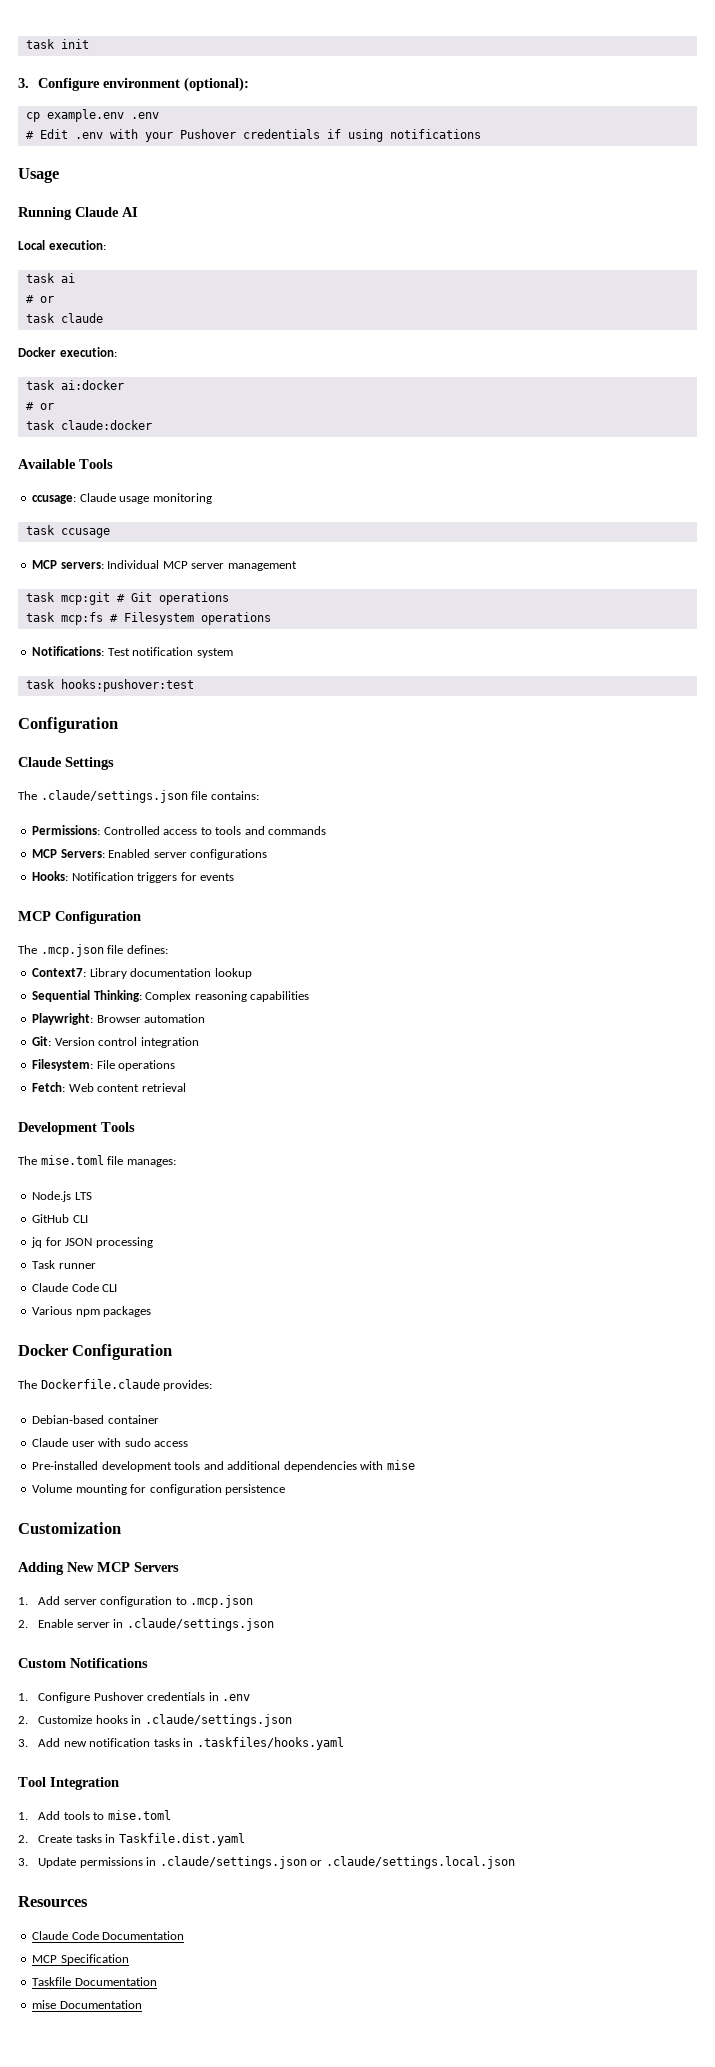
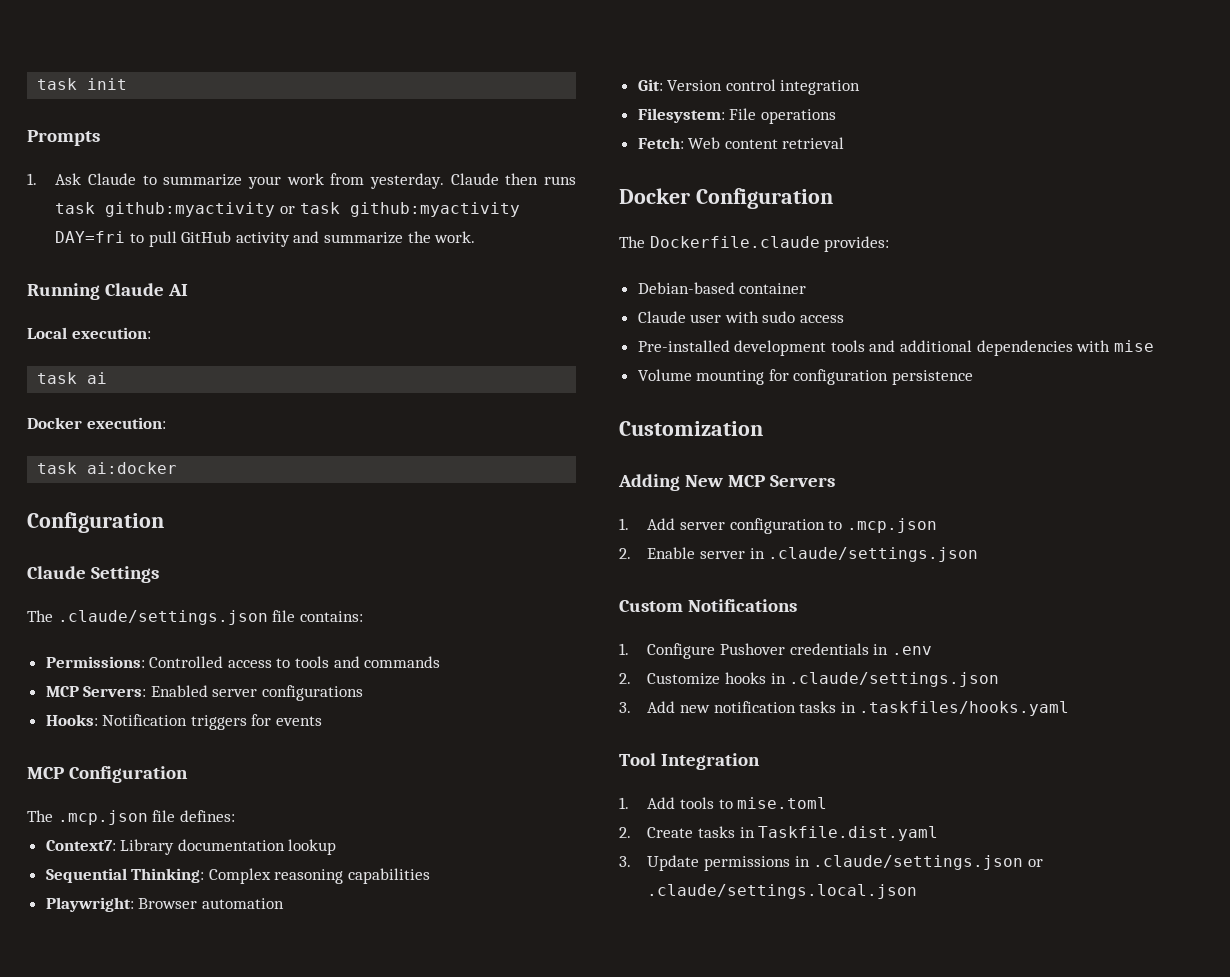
[18,77,250,92] [25,109,159,122] [25,129,481,142] [18,168,59,183] 3. Configure environment (optional): // cp example.env .env // # Edit .env with your Pushover credentials if using notifications // Usage -> [27,130,100,146] [27,173,576,189] [55,202,520,217] [55,231,476,247] Prompts // 1. Ask Claude to summarize your work from yesterday. Claude then runs task github:myactivity or task github:myactivity DAY=fri to pull GitHub activity and summarize the work.
[25,295,54,303] [25,313,103,323] // # or // task claude -> (108, 378) none
[25,402,54,410] [25,420,152,430] [18,459,113,469] [32,493,212,504] [25,525,110,538] [32,560,297,571] [25,592,229,605] [25,612,271,625] [32,646,233,658] [25,679,194,692] // # or // task claude:docker // Available Tools // ccusage: Claude usage monitoring // task ccusage // MCP servers: Individual MCP server management // task mcp:git # Git operations // task mcp:fs # Filesystem operations // Notifications: Test notification system // task hooks:pushover:test -> (178, 468) none
[18,1122,135,1135] [18,1155,176,1167] [32,1191,92,1202] [32,1214,88,1223] [31,1237,153,1248] [32,1260,96,1269] [32,1283,118,1292] [32,1306,152,1317] // Development Tools // The mise.toml file manages: // Node.js LTS // GitHub CLI // jq for JSON processing // Task runner // Claude Code CLI // Various npm packages -> (845, 143) none
[18,1896,88,1907] [32,1931,185,1940] [32,1954,129,1965] [32,1977,157,1986] [32,2000,142,2009] // Resources // Claude Code Documentation // MCP Specification // Taskfile Documentation // mise Documentation -> (918, 891) none

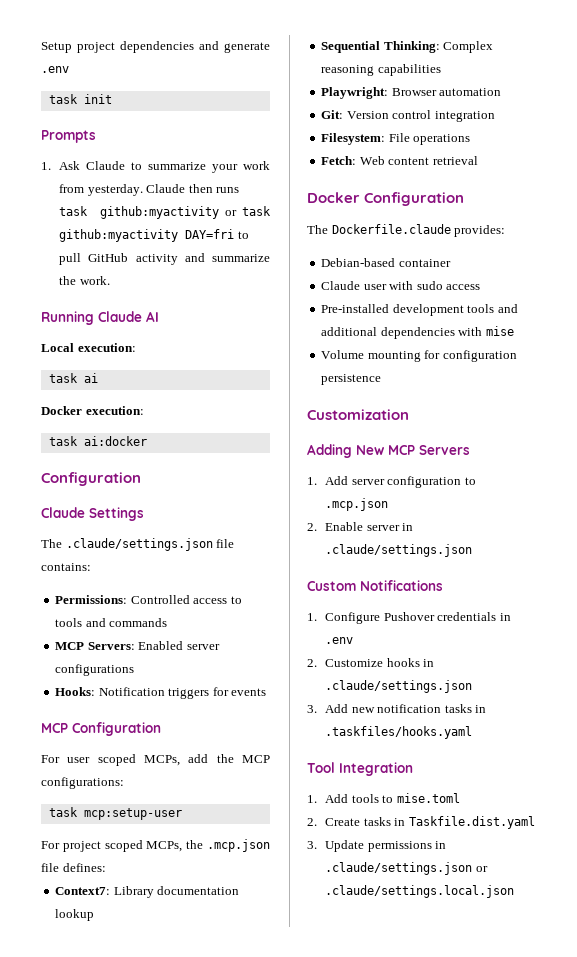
(37, 84) none -> [41,41,270,53] [41,66,69,73] Setup project dependencies and generate .env //
[27,810,53,822] The -> [41,754,270,766] [41,777,124,789] [48,807,182,820] [41,840,204,852] For user scoped MCPs, add the MCP configurations: // task mcp:setup-user // For project scoped MCPs, the

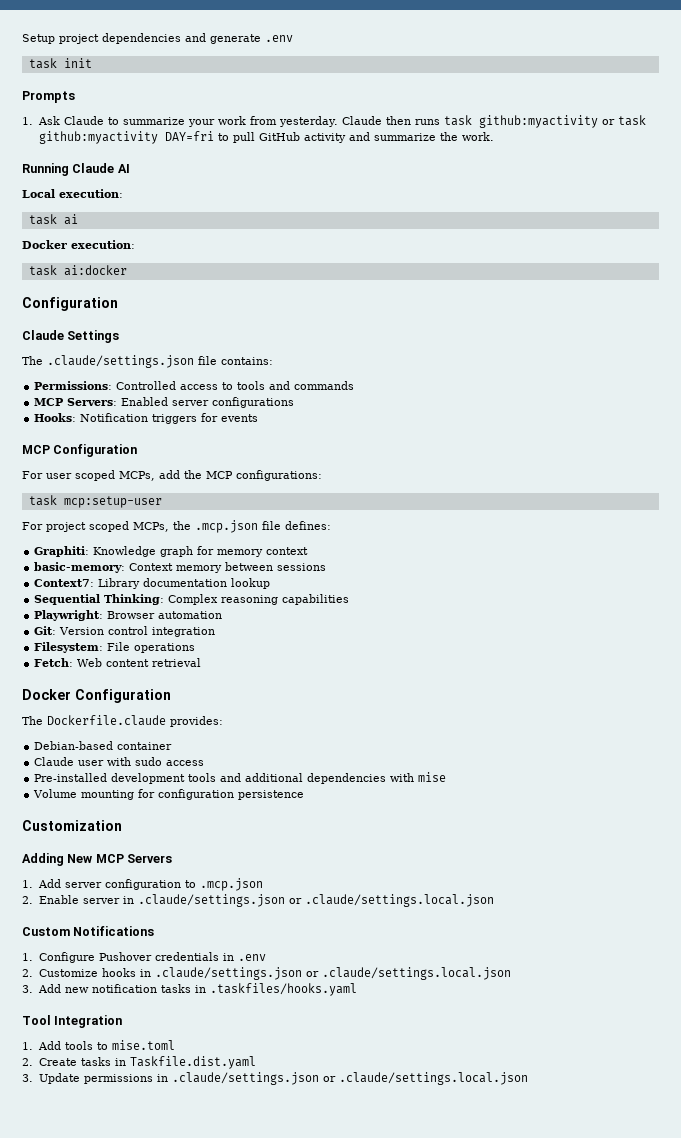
(106, 867) none -> [34,546,309,557] [34,562,327,573] // Graphiti: Knowledge graph for memory context // basic-memory: Context memory between sessions
(473, 550) none -> [288,894,494,907] or .claude/settings.local.json
(473, 686) none -> [305,967,511,980] or .claude/settings.local.json

